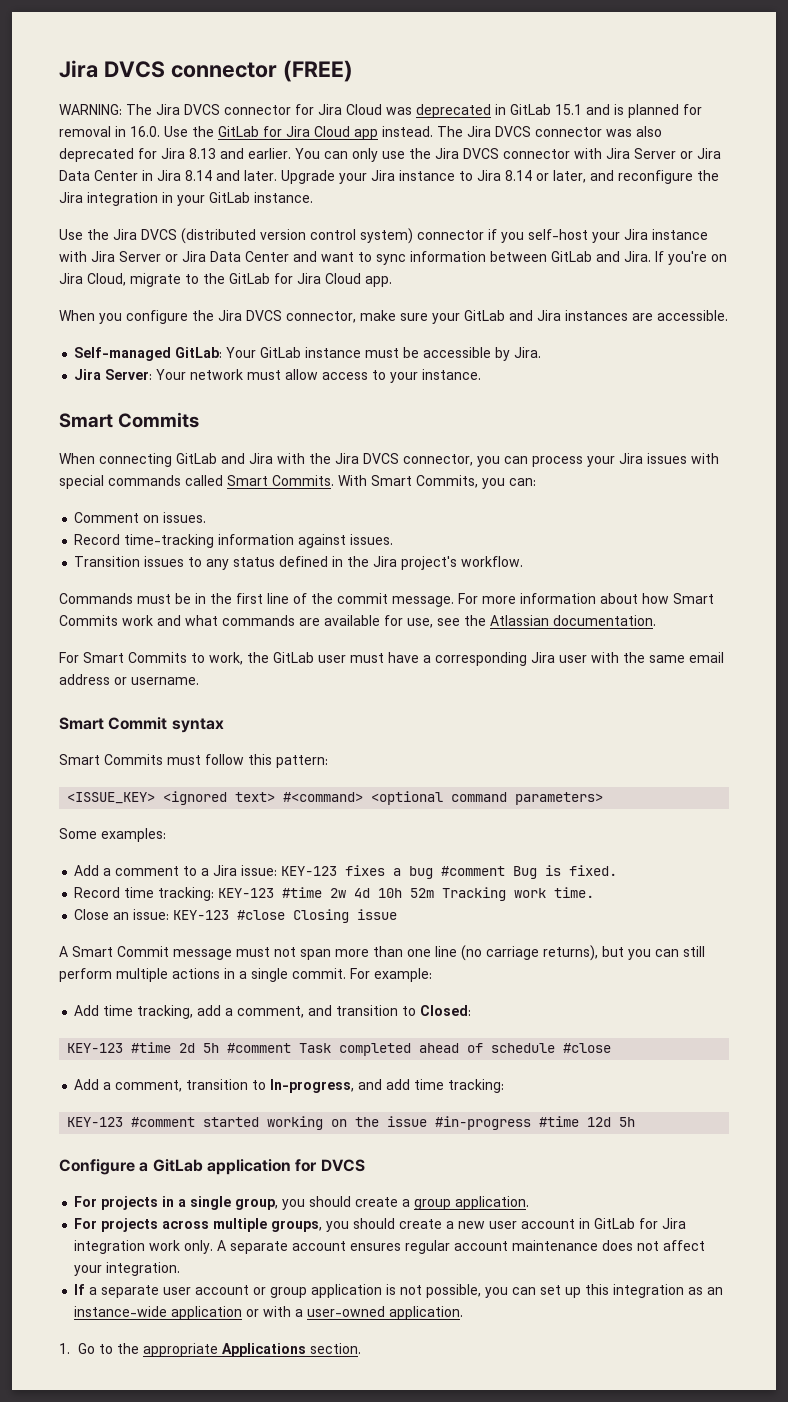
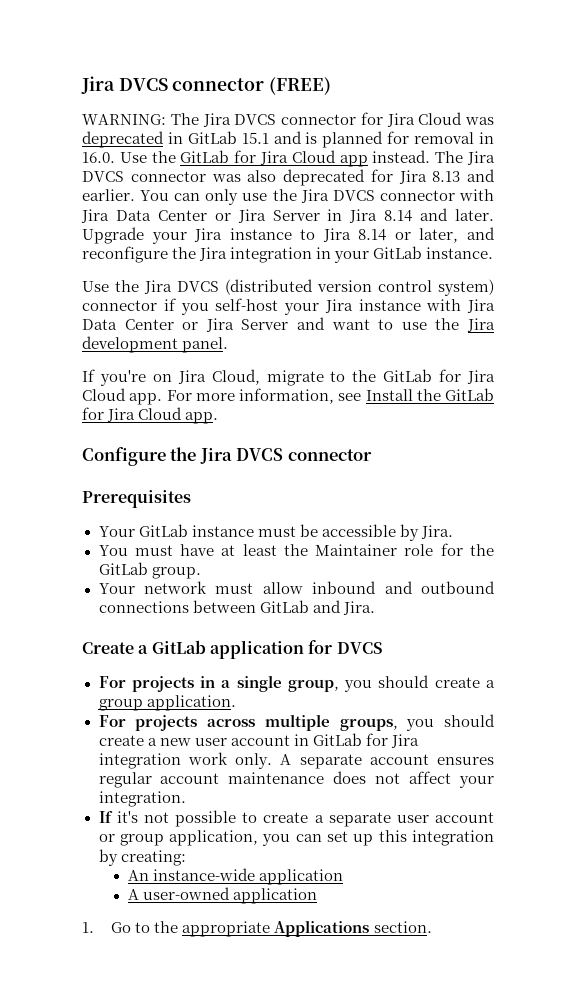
[634,148,721,159] [59,170,138,181] Server or Jira Data Center -> [115,209,320,223] Data Center or Jira Server
[119,251,651,265] Server or Jira Data Center and want to sync information between GitLab and Jira. -> [82,317,496,332] [82,336,229,353] Data Center or Jira Server and want to use the Jira development panel. //
[59,310,728,324] [74,347,223,361] // When you configure the Jira DVCS connector, make sure your GitLab and Jira instances are accessible. // Self-managed GitLab: -> [166,388,494,404] [82,407,219,424] [82,447,372,466] [82,490,191,508] For more information, see Install the GitLab for Jira Cloud app. // Configure the Jira DVCS connector // Prerequisites //
[74,369,482,383] [59,412,200,428] [59,453,719,467] [59,475,536,489] [74,512,207,523] [74,534,394,548] [74,556,524,570] [59,593,714,607] [59,615,656,628] [59,652,724,666] [59,674,199,685] [59,717,224,733] [59,754,328,768] [67,791,604,805] [59,828,166,842] [74,865,618,879] [74,887,595,901] [74,909,398,923] [59,945,705,961] [59,968,432,982] [74,1005,472,1019] [67,1042,612,1056] [74,1079,505,1093] [67,1116,636,1130] [59,1159,135,1175] Jira Server: Your network must allow access to your instance. // Smart Commits // When connecting GitLab and Jira with the Jira DVCS connector, you can process your Jira issues with special commands called Smart Commits. With Smart Commits, you can: // Comment on issues. // Record time-tracking information against issues. // Transition issues to any status defined in the Jira project's workflow. // Commands must be in the first line of the commit message. For more information about how Smart Commits work and what commands are available for use, see the Atlassian documentation. // For Smart Commits to work, the GitLab user must have a corresponding Jira user with the same email address or username. // Smart Commit syntax // Smart Commits must follow this pattern: // <ISSUE_KEY> <ignored text> #<command> <optional command parameters> // Some examples: // Add a comment to a Jira issue: KEY-123 fixes a bug #comment Bug is fixed. // Record time tracking: KEY-123 #time 2w 4d 10h 52m Tracking work time. // Close an issue: KEY-123 #close Closing issue // A Smart Commit message must not span more than one line (no carriage returns), but you can still perform multiple actions in a single commit. For example: // Add time tracking, add a comment, and transition to Closed: // KEY-123 #time 2d 5h #comment Task completed ahead of schedule #close // Add a comment, transition to In-progress, and add time tracking: // KEY-123 #comment started working on the issue #in-progress #time 12d 5h // Configure -> [98,543,494,556] [98,562,201,579] [98,581,495,594] [98,600,375,615] [82,642,134,654] You must have at least the Maintainer role for the GitLab group. // Your network must allow inbound and outbound connections between GitLab and Jira. // Create
(86, 1289) none -> [116,810,309,827] it's not possible to create
[311,1284,482,1298] application is not possible, -> [169,830,259,846] application,
[688,1287,724,1295] as an -> [98,849,186,866] [127,870,149,881] by creating: // An
[246,1306,464,1320] or with a user-owned application. -> [127,887,317,904] // A user-owned application

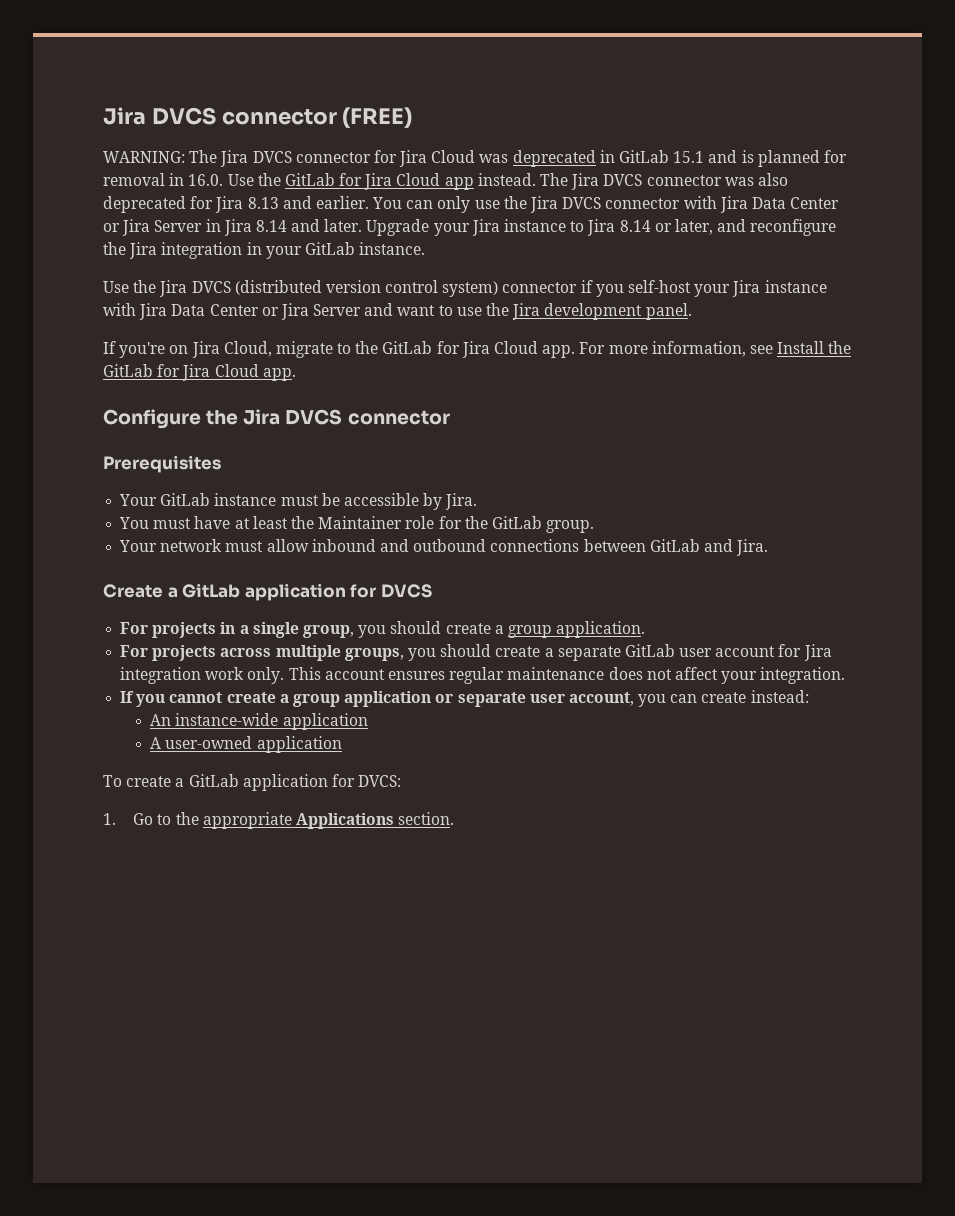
[159,733,362,746] new user account in GitLab -> [557,644,776,661] separate GitLab user account
[280,754,362,769] A separate -> [288,667,321,680] This
[160,773,220,784] account -> (505, 675) none
[116,810,494,827] [98,830,494,846] [98,849,186,866] it's not possible to create a separate user account or group application, you can set up this integration by creating: -> [136,690,809,707] you cannot create a group application or separate user account, you can create instead:
(317, 896) none -> [103,774,402,791] // To create a GitLab application for DVCS:

